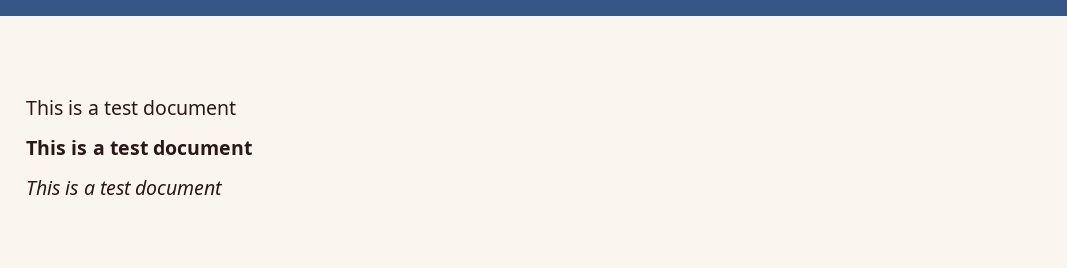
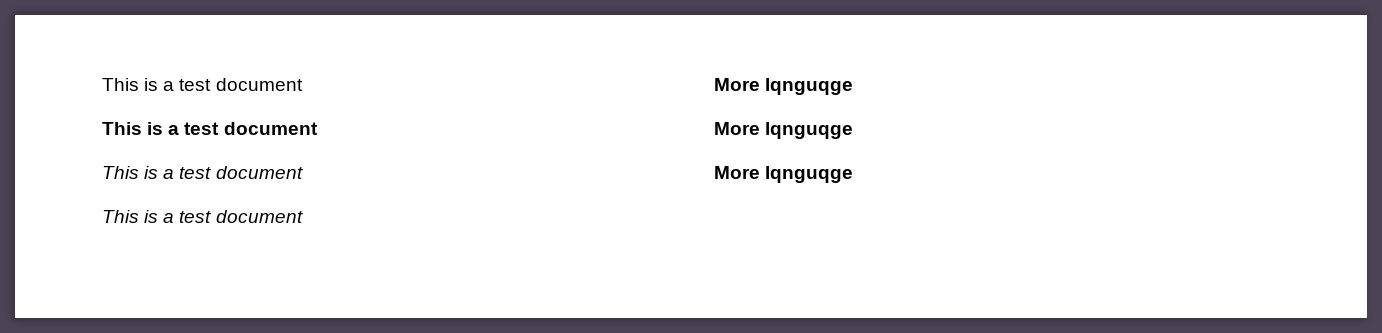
(224, 187) none -> [102,210,303,223] [714,78,854,95] [714,122,854,139] [714,166,854,183] // This is a test document // More lqnguqge // More lqnguqge // More lqnguqge

